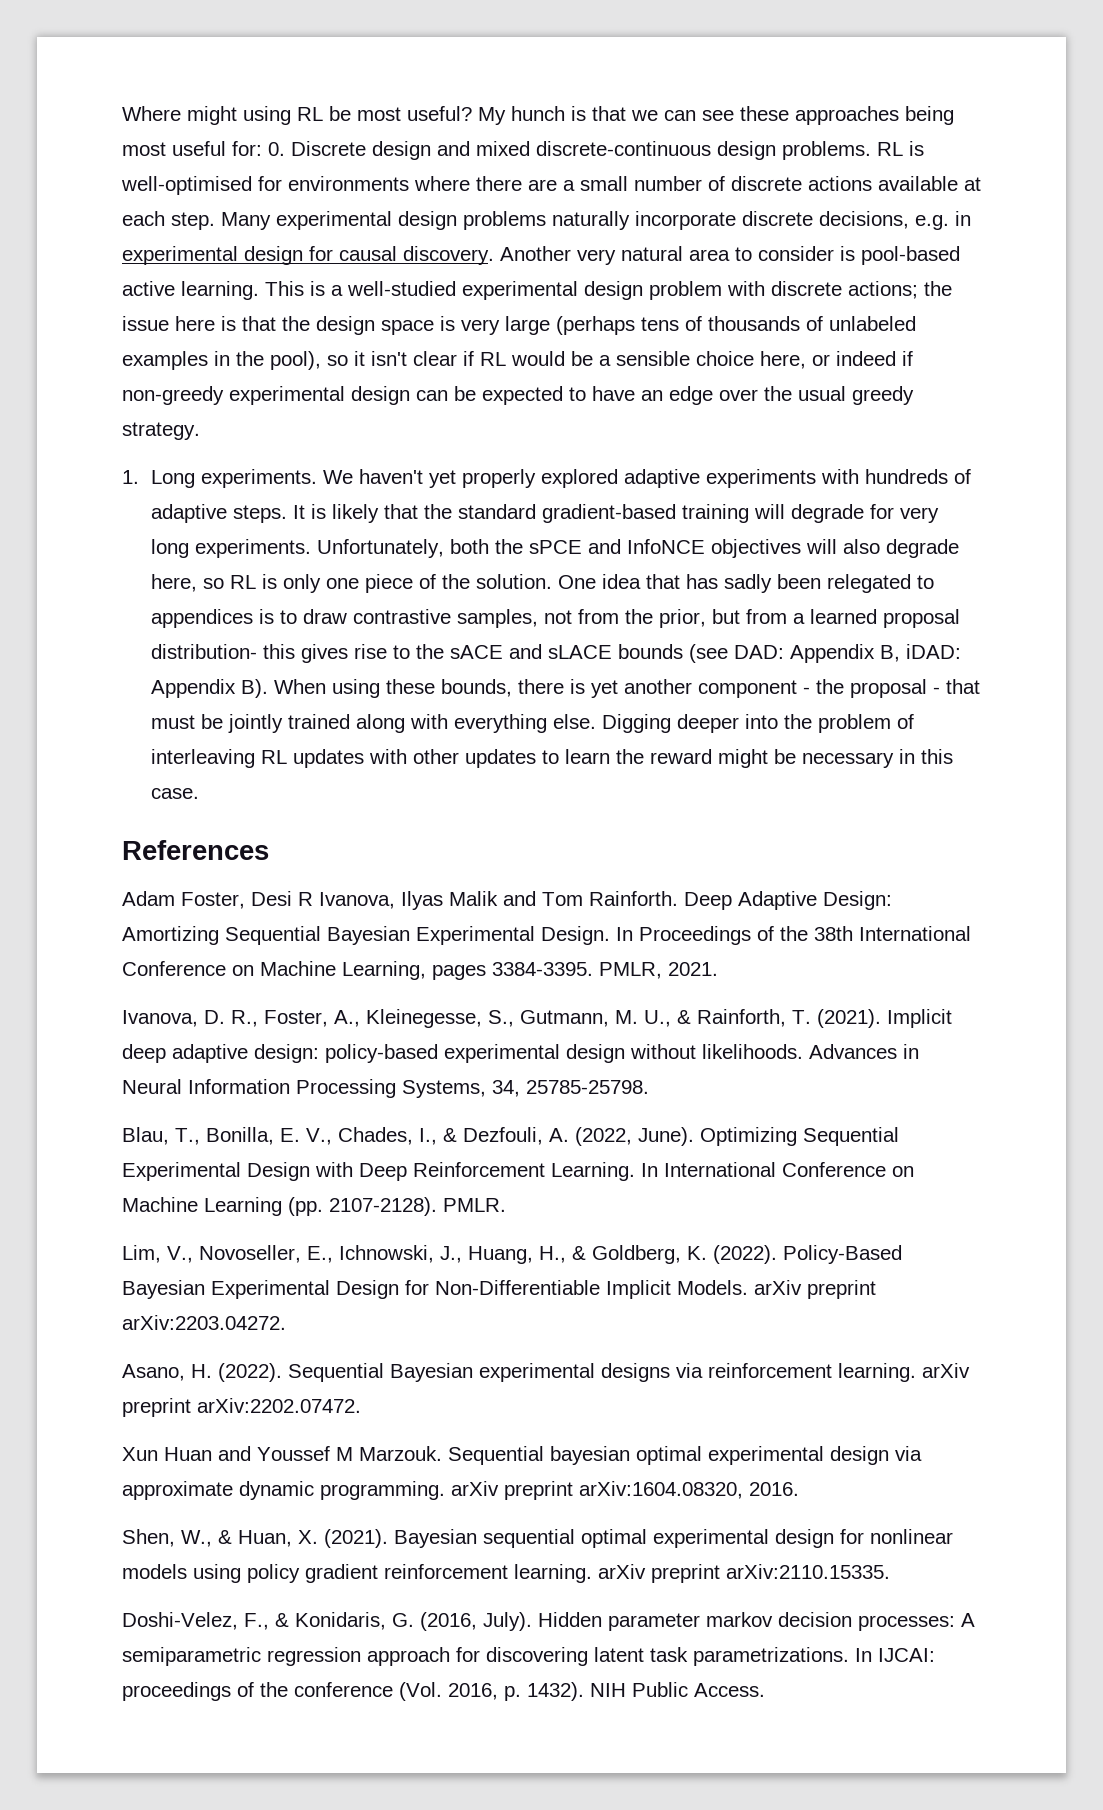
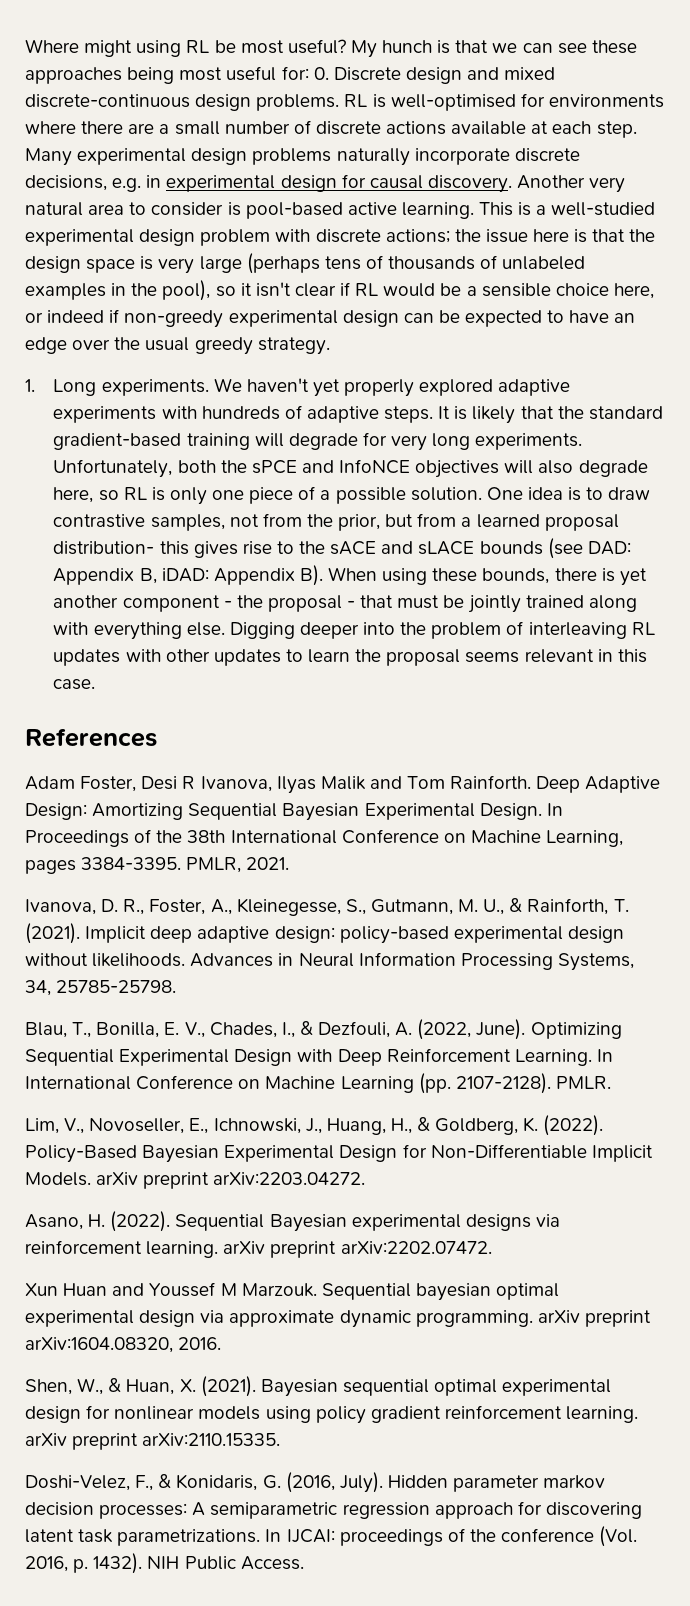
[441,574,470,589] the -> [320,487,406,504] a possible
[645,574,934,593] [150,609,253,628] that has sadly been relegated to appendices -> (563, 493) none
[649,749,894,768] reward might be necessary -> [386,649,594,666] proposal seems relevant

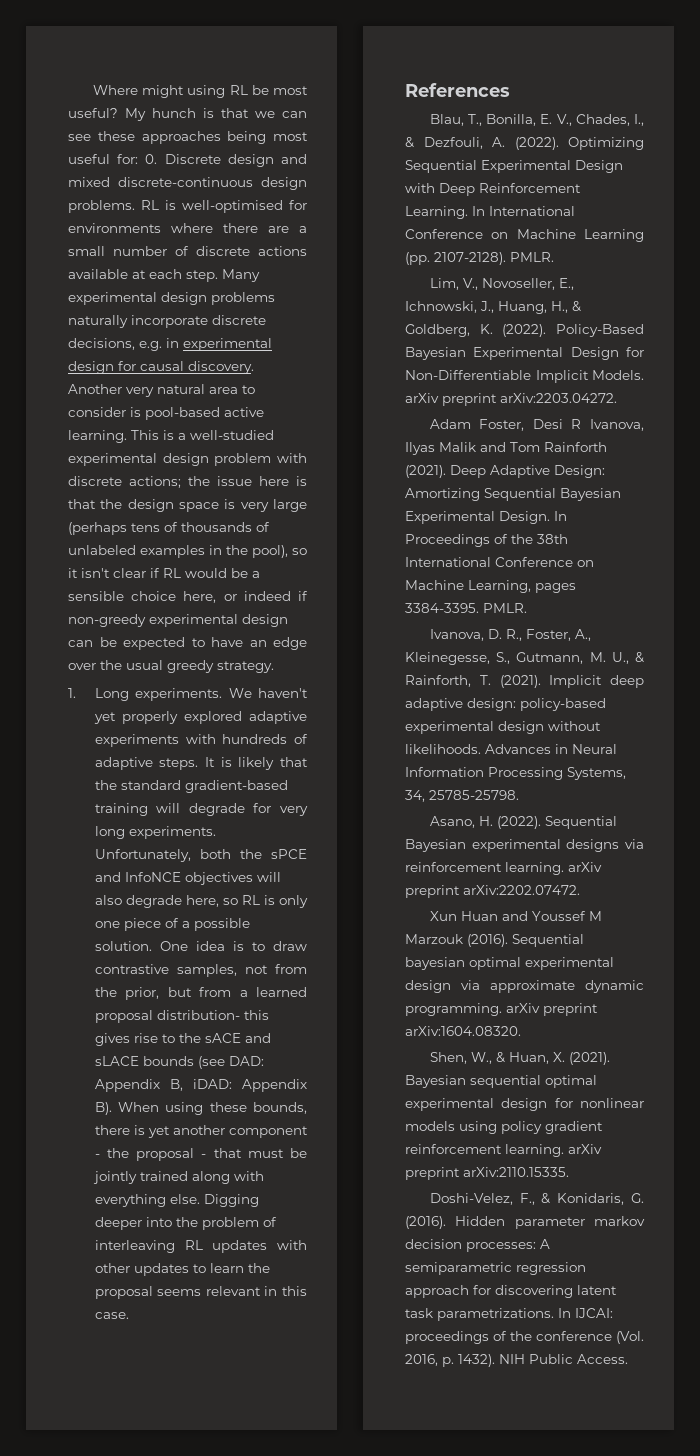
[25,775,661,794] [25,803,563,821] [25,829,624,847] [25,857,290,874] [25,898,629,916] [25,923,624,944] [25,952,634,971] [25,980,177,996] // Adam Foster, Desi R Ivanova, Ilyas Malik and Tom Rainforth. Deep Adaptive Design: Amortizing Sequential Bayesian Experimental Design. In Proceedings of the 38th International Conference on Machine Learning, pages 3384-3395. PMLR, 2021. // Ivanova, D. R., Foster, A., Kleinegesse, S., Gutmann, M. U., & Rainforth, T. (2021). Implicit deep adaptive design: policy-based experimental design without likelihoods. Advances in Neural Information Processing Systems, 34, 25785-25798. -> (510, 90) none
[417,1019,526,1040] (2022, June). -> [514,137,559,150] (2022).
(366, 1178) none -> [429,419,644,431] [405,442,607,455] [405,465,605,478] [405,488,621,501] [405,511,567,524] [405,534,568,547] [405,557,594,567] [405,580,576,593] [405,603,527,613] [429,629,591,641] [405,652,644,665] [405,675,644,688] [405,698,606,711] [405,721,601,734] [405,744,617,754] [405,767,626,780] [405,790,519,802] // Adam Foster, Desi R Ivanova, Ilyas Malik and Tom Rainforth (2021). Deep Adaptive Design: Amortizing Sequential Bayesian Experimental Design. In Proceedings of the 38th International Conference on Machine Learning, pages 3384-3395. PMLR. // Ivanova, D. R., Foster, A., Kleinegesse, S., Gutmann, M. U., & Rainforth, T. (2021). Implicit deep adaptive design: policy-based experimental design without likelihoods. Advances in Neural Information Processing Systems, 34, 25785-25798.
[241,1283,317,1297] Marzouk. -> [405,934,508,947] Marzouk (2016).
[25,1337,222,1353] arXiv:1604.08320, 2016. -> [405,1026,521,1036] arXiv:1604.08320.
[285,1472,383,1493] (2016, July). -> [405,1216,446,1229] (2016).

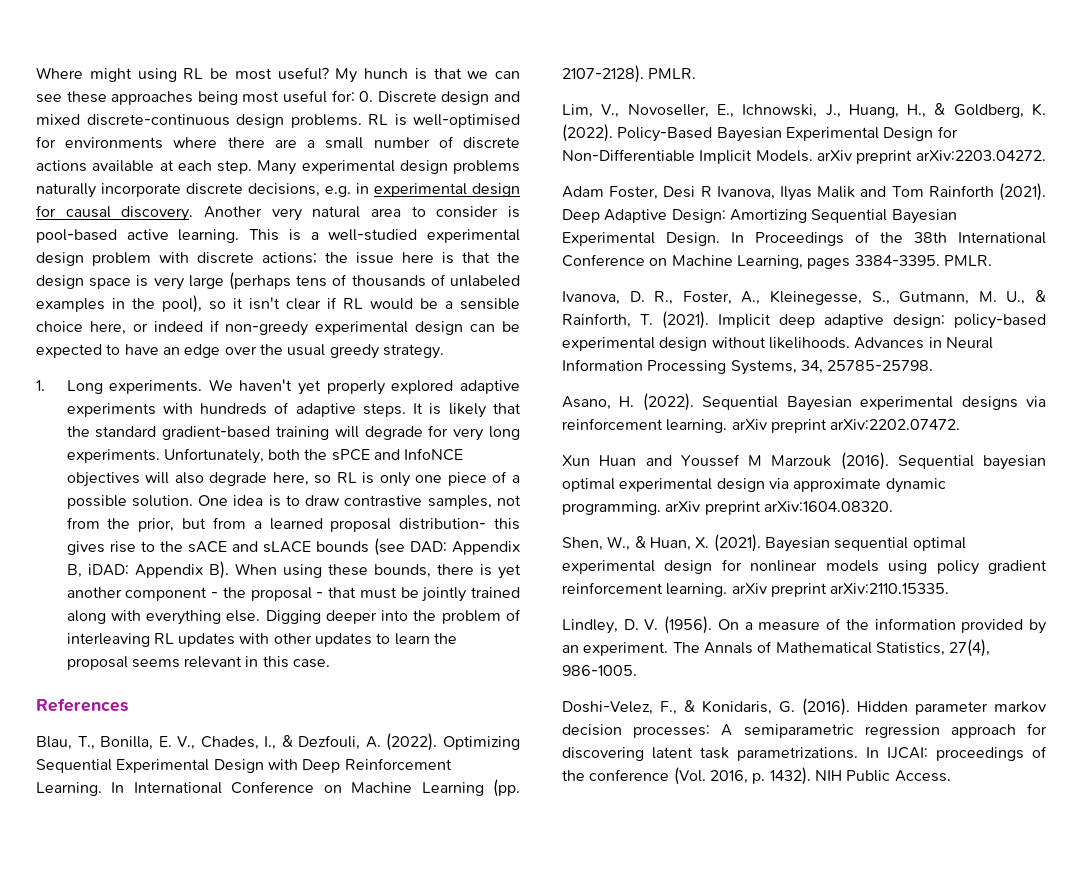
(569, 1172) none -> [562,616,1046,634] [562,639,991,657] [562,665,637,676] // Lindley, D. V. (1956). On a measure of the information provided by an experiment. The Annals of Mathematical Statistics, 27(4), 986-1005.

